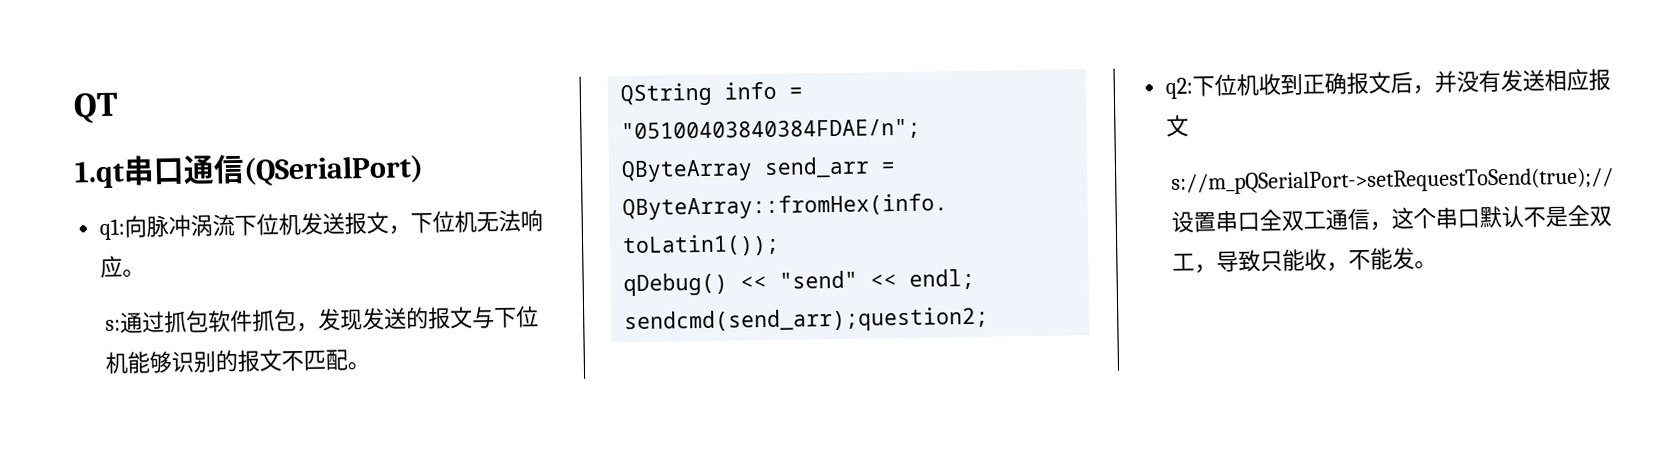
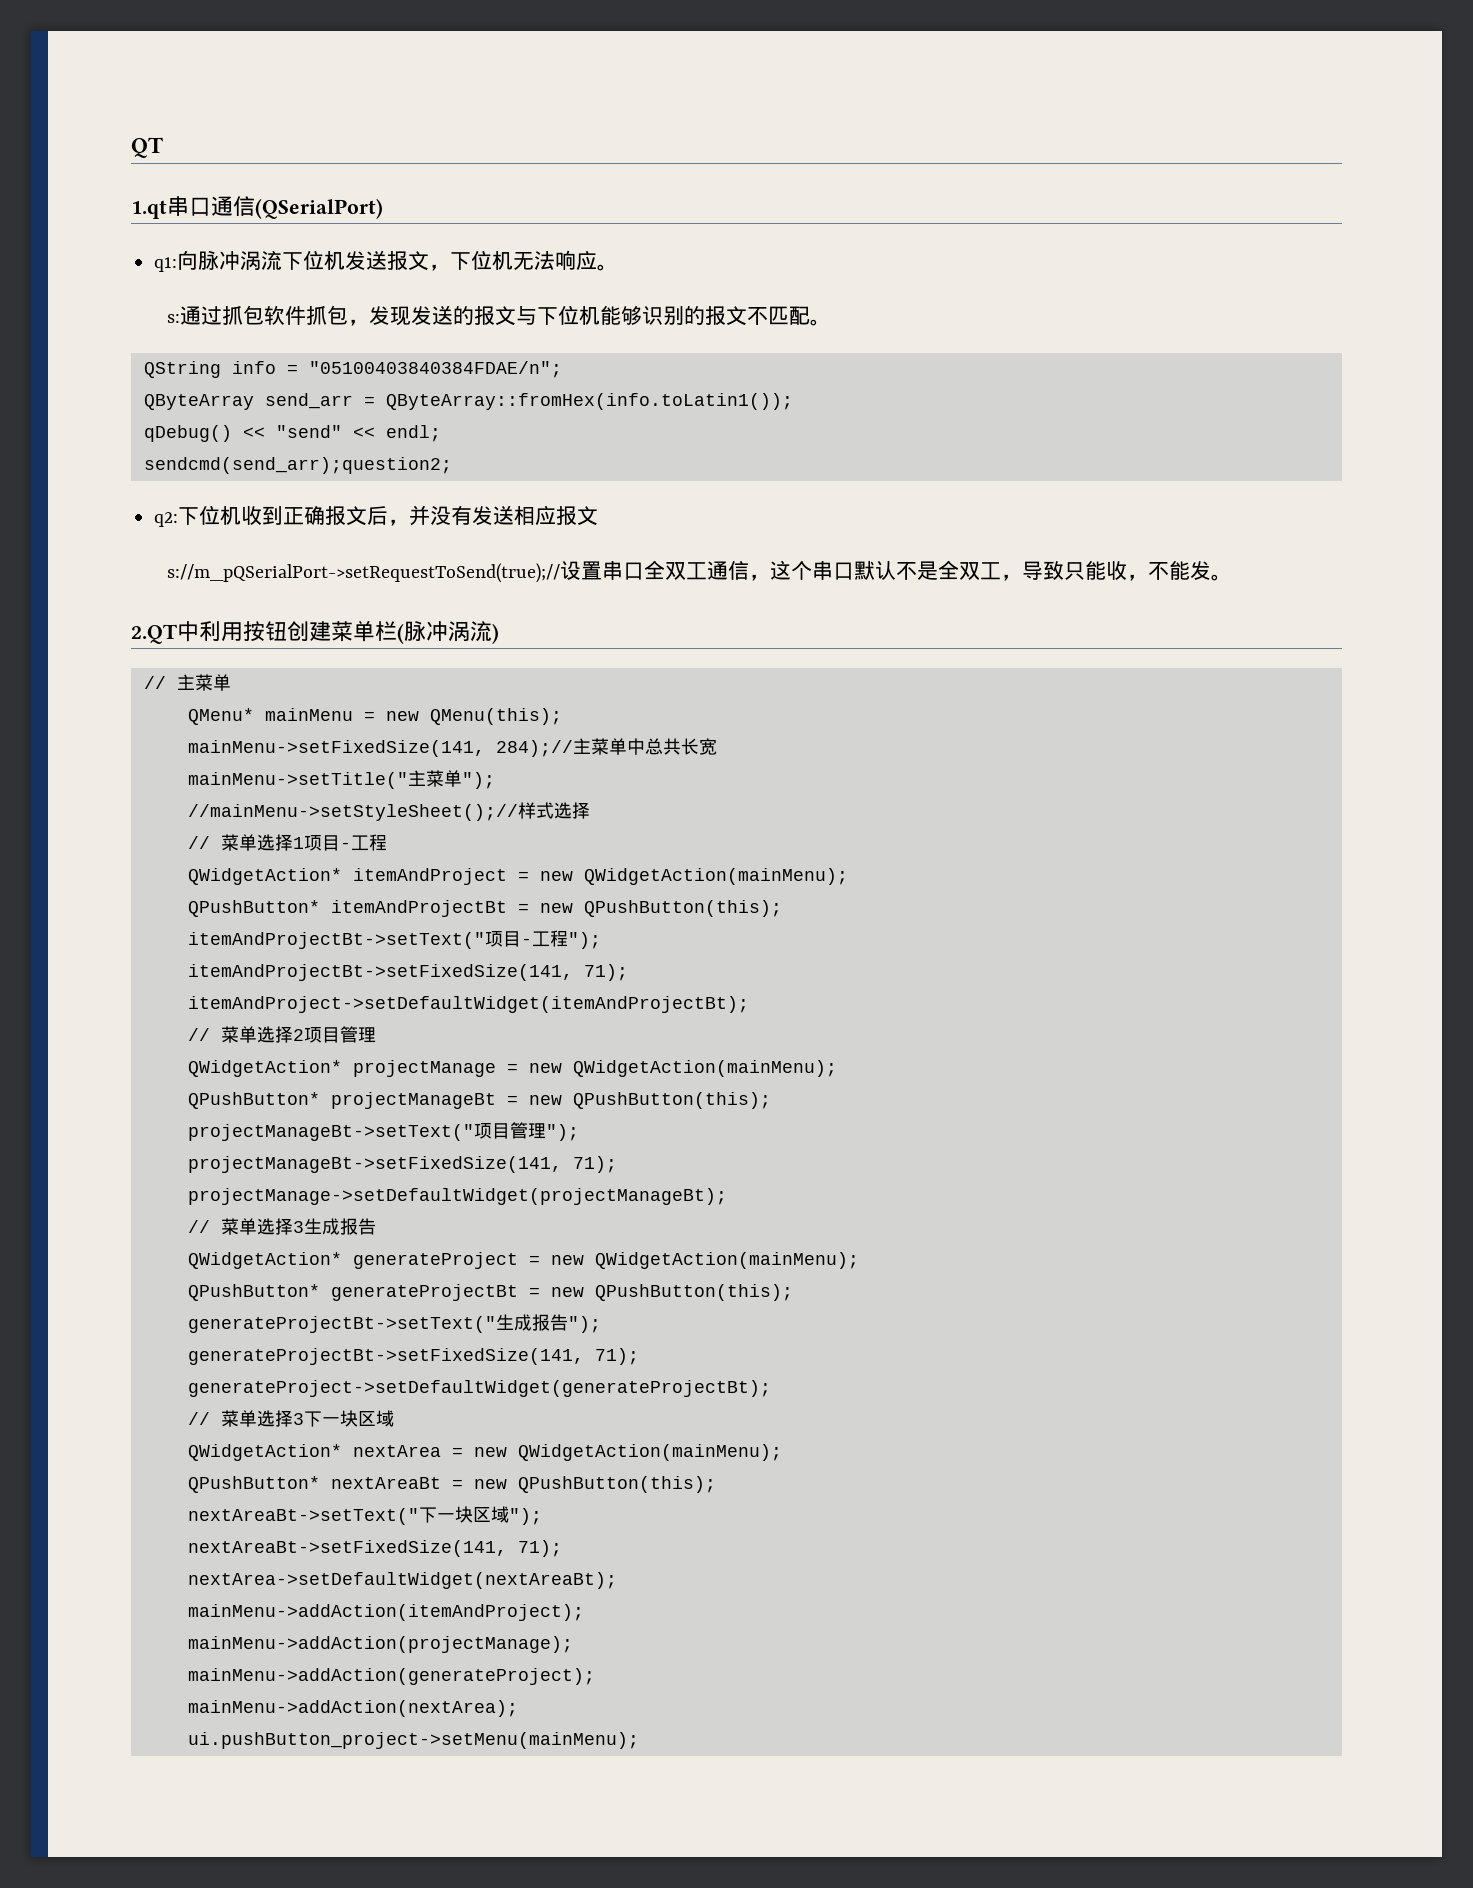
(1438, 265) none -> [131,621,499,644] [143,674,231,691] [187,708,562,725] [187,738,717,757] [187,770,495,789] [187,802,590,821] [187,834,387,851] [187,868,848,885] [187,900,782,917] [187,930,601,949] [187,964,628,981] [187,996,749,1013] [187,1026,376,1043] [187,1060,837,1077] [187,1092,771,1109] [187,1122,579,1141] [187,1156,617,1173] [187,1188,727,1205] [187,1218,376,1235] [187,1252,859,1269] [187,1284,793,1301] [187,1314,601,1333] [187,1348,639,1365] [187,1380,771,1397] [187,1410,394,1427] [187,1444,782,1461] [187,1476,716,1493] [187,1506,542,1525] [187,1540,562,1557] [187,1572,617,1589] [187,1604,584,1621] [187,1636,573,1653] [187,1668,595,1685] [187,1700,518,1717] [187,1732,639,1749] // 2.QT中利用按钮创建菜单栏(脉冲涡流) // // 主菜单 // QMenu* mainMenu = new QMenu(this); // mainMenu->setFixedSize(141, 284);//主菜单中总共长宽 // mainMenu->setTitle("主菜单"); // //mainMenu->setStyleSheet();//样式选择 // // 菜单选择1项目-工程 // QWidgetAction* itemAndProject = new QWidgetAction(mainMenu); // QPushButton* itemAndProjectBt = new QPushButton(this); // itemAndProjectBt->setText("项目-工程"); // itemAndProjectBt->setFixedSize(141, 71); // itemAndProject->setDefaultWidget(itemAndProjectBt); // // 菜单选择2项目管理 // QWidgetAction* projectManage = new QWidgetAction(mainMenu); // QPushButton* projectManageBt = new QPushButton(this); // projectManageBt->setText("项目管理"); // projectManageBt->setFixedSize(141, 71); // projectManage->setDefaultWidget(projectManageBt); // // 菜单选择3生成报告 // QWidgetAction* generateProject = new QWidgetAction(mainMenu); // QPushButton* generateProjectBt = new QPushButton(this); // generateProjectBt->setText("生成报告"); // generateProjectBt->setFixedSize(141, 71); // generateProject->setDefaultWidget(generateProjectBt); // // 菜单选择3下一块区域 // QWidgetAction* nextArea = new QWidgetAction(mainMenu); // QPushButton* nextAreaBt = new QPushButton(this); // nextAreaBt->setText("下一块区域"); // nextAreaBt->setFixedSize(141, 71); // nextArea->setDefaultWidget(nextAreaBt); // mainMenu->addAction(itemAndProject); // mainMenu->addAction(projectManage); // mainMenu->addAction(generateProject); // mainMenu->addAction(nextArea); // ui.pushButton_project->setMenu(mainMenu);

